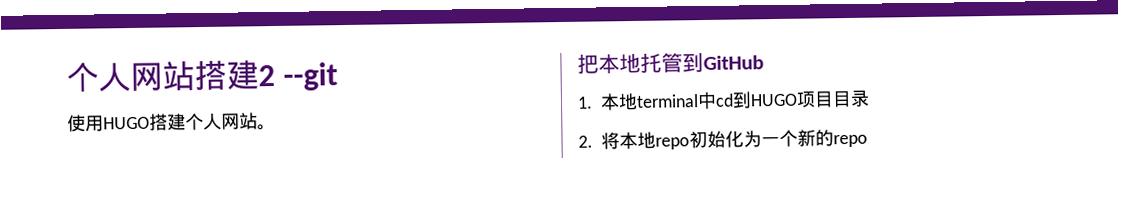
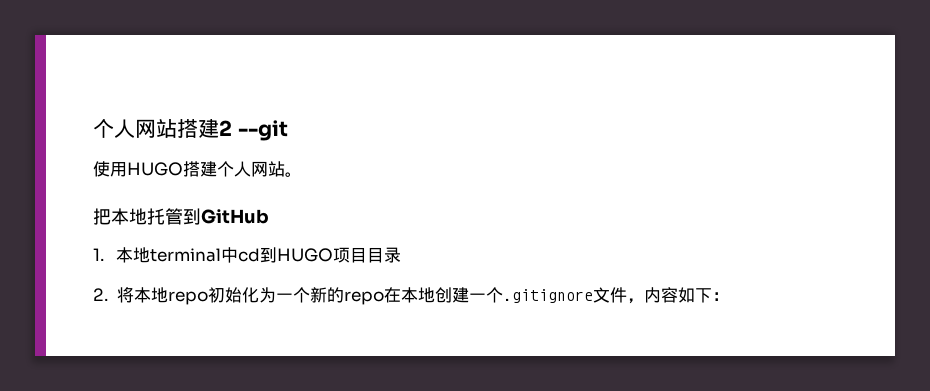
(868, 141) none -> [383,287,729,304] 在本地创建一个.gitignore文件，内容如下：

